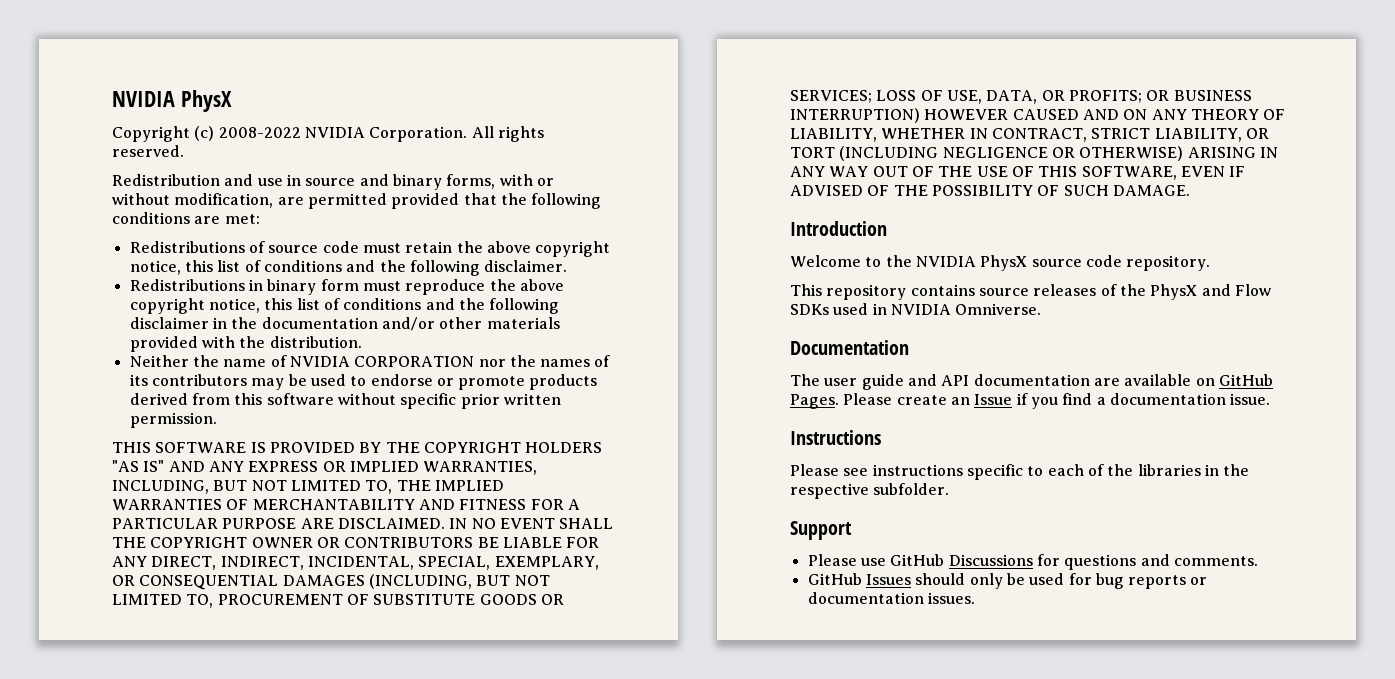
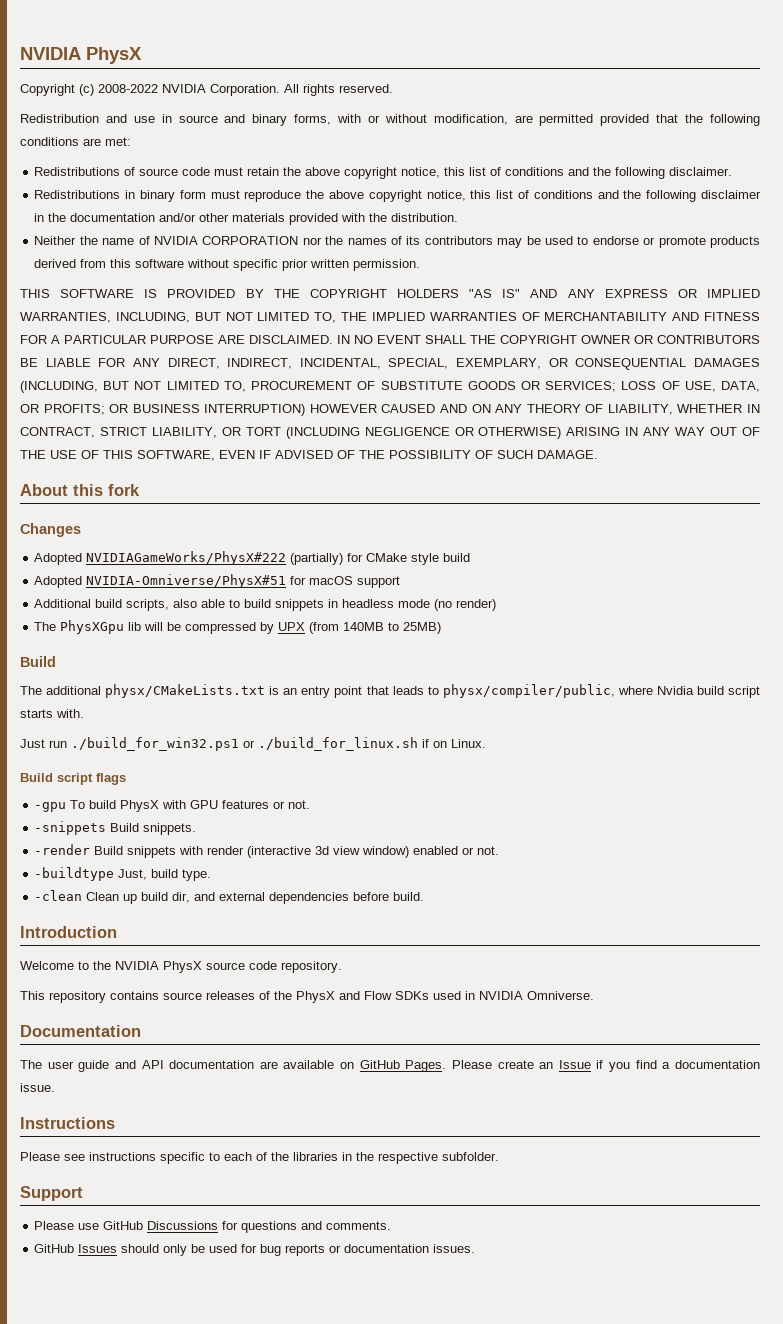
(1190, 190) none -> [20,484,140,496] [20,523,81,537] [34,551,471,565] [34,574,401,588] [34,599,497,611] [34,620,442,634] [20,656,56,667] [20,684,760,698] [20,709,84,718] [20,737,486,751] [20,773,126,785] [34,800,311,812] [34,821,197,835] [34,844,500,858] [34,867,212,881] [34,890,425,904] // About this fork // Changes // Adopted NVIDIAGameWorks/PhysX#222 (partially) for CMake style build // Adopted NVIDIA-Omniverse/PhysX#51 for macOS support // Additional build scripts, also able to build snippets in headless mode (no render) // The PhysXGpu lib will be compressed by UPX (from 140MB to 25MB) // Build // The additional physx/CMakeLists.txt is an entry point that leads to physx/compiler/public, where Nvidia build script starts with. // Just run ./build_for_win32.ps1 or ./build_for_linux.sh if on Linux. // Build script flags // -gpu To build PhysX with GPU features or not. // -snippets Build snippets. // -render Build snippets with render (interactive 3d view window) enabled or not. // -buildtype Just, build type. // -clean Clean up build dir, and external dependencies before build.

